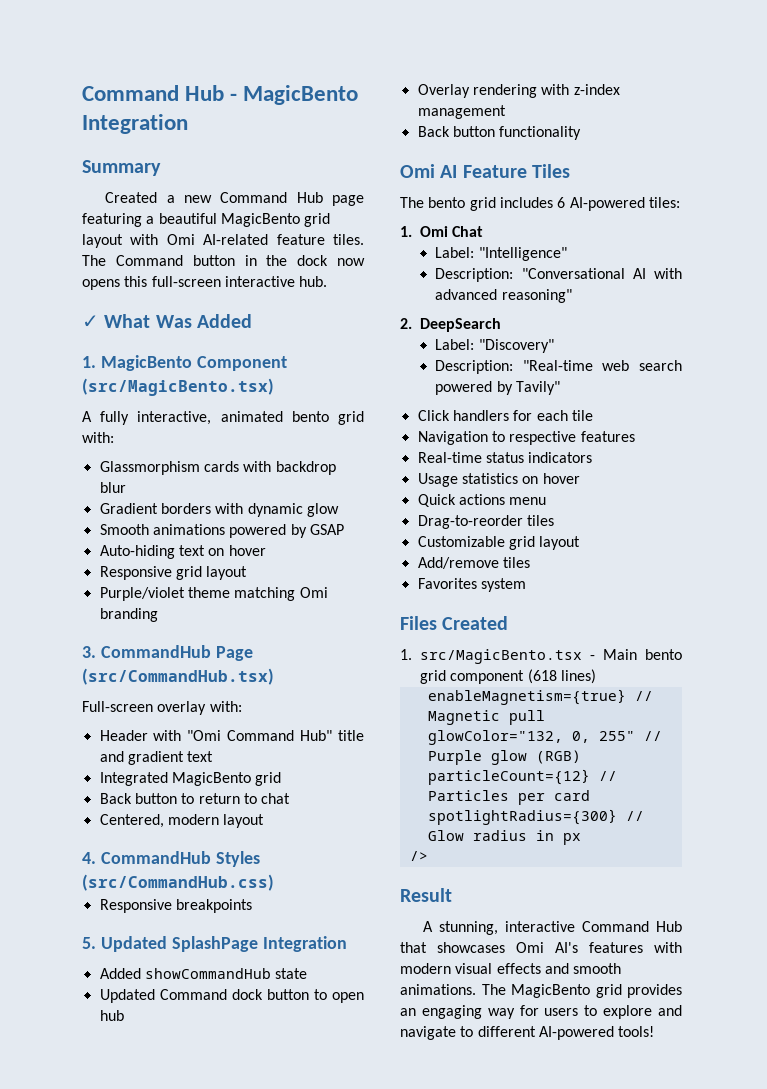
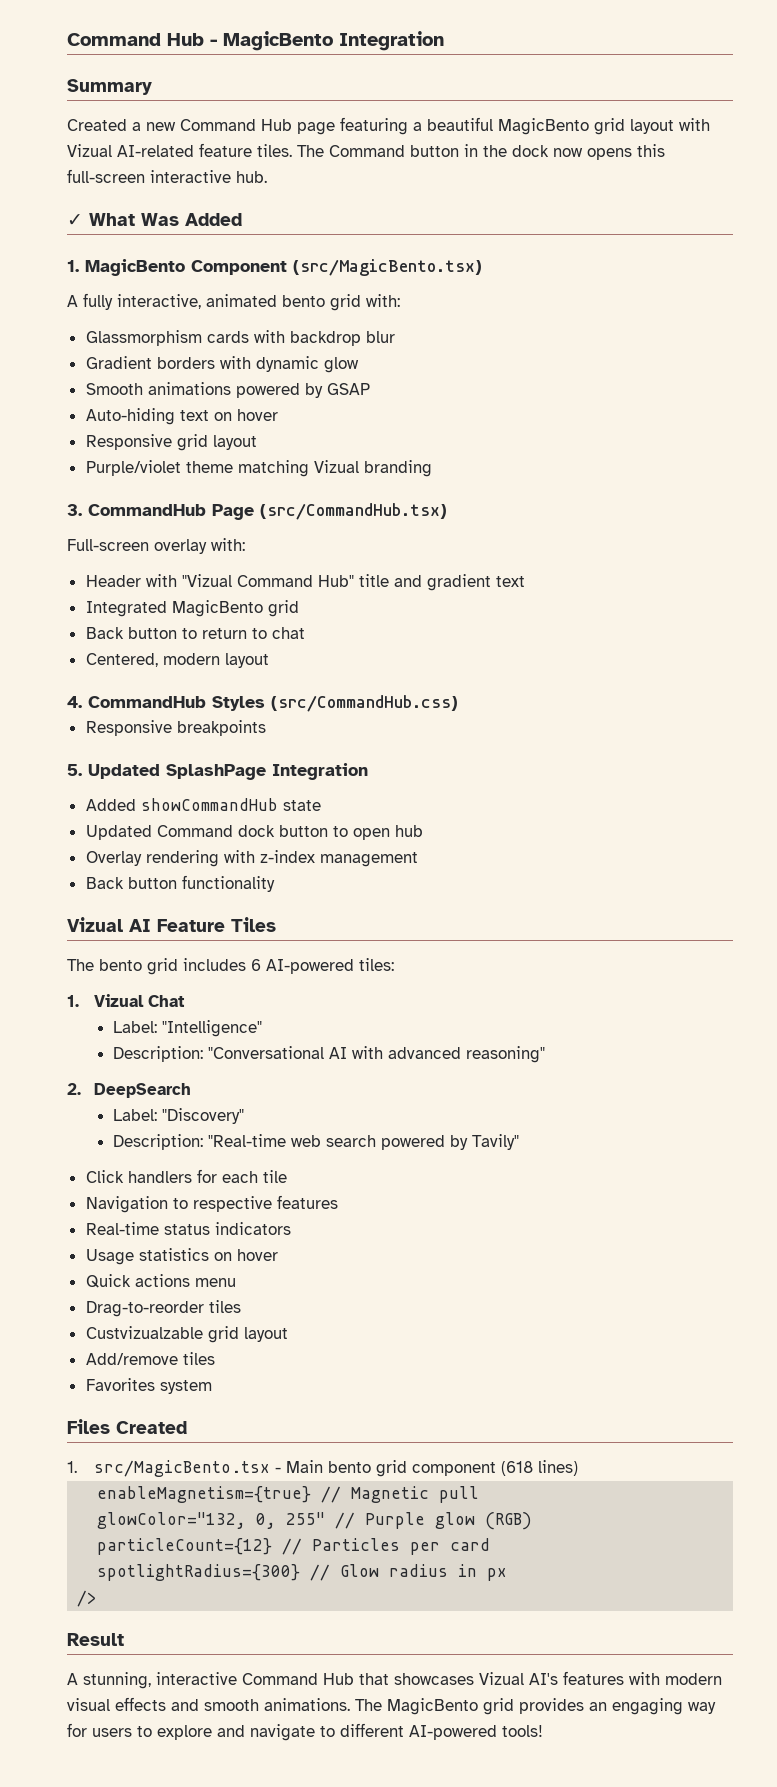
[166,234,195,245] Omi -> [67,144,112,157] Vizual
[299,587,328,598] Omi -> [313,460,359,473] Vizual
[187,730,222,741] "Omi -> [181,574,232,587] "Vizual
[400,164,435,178] Omi -> [67,917,123,932] Vizual
[420,226,448,237] Omi -> [94,994,145,1007] Vizual
[417,536,505,547] Customizable -> [85,1326,203,1339] Custvizualzable
[516,942,544,953] Omi -> [479,1672,524,1685] Vizual

